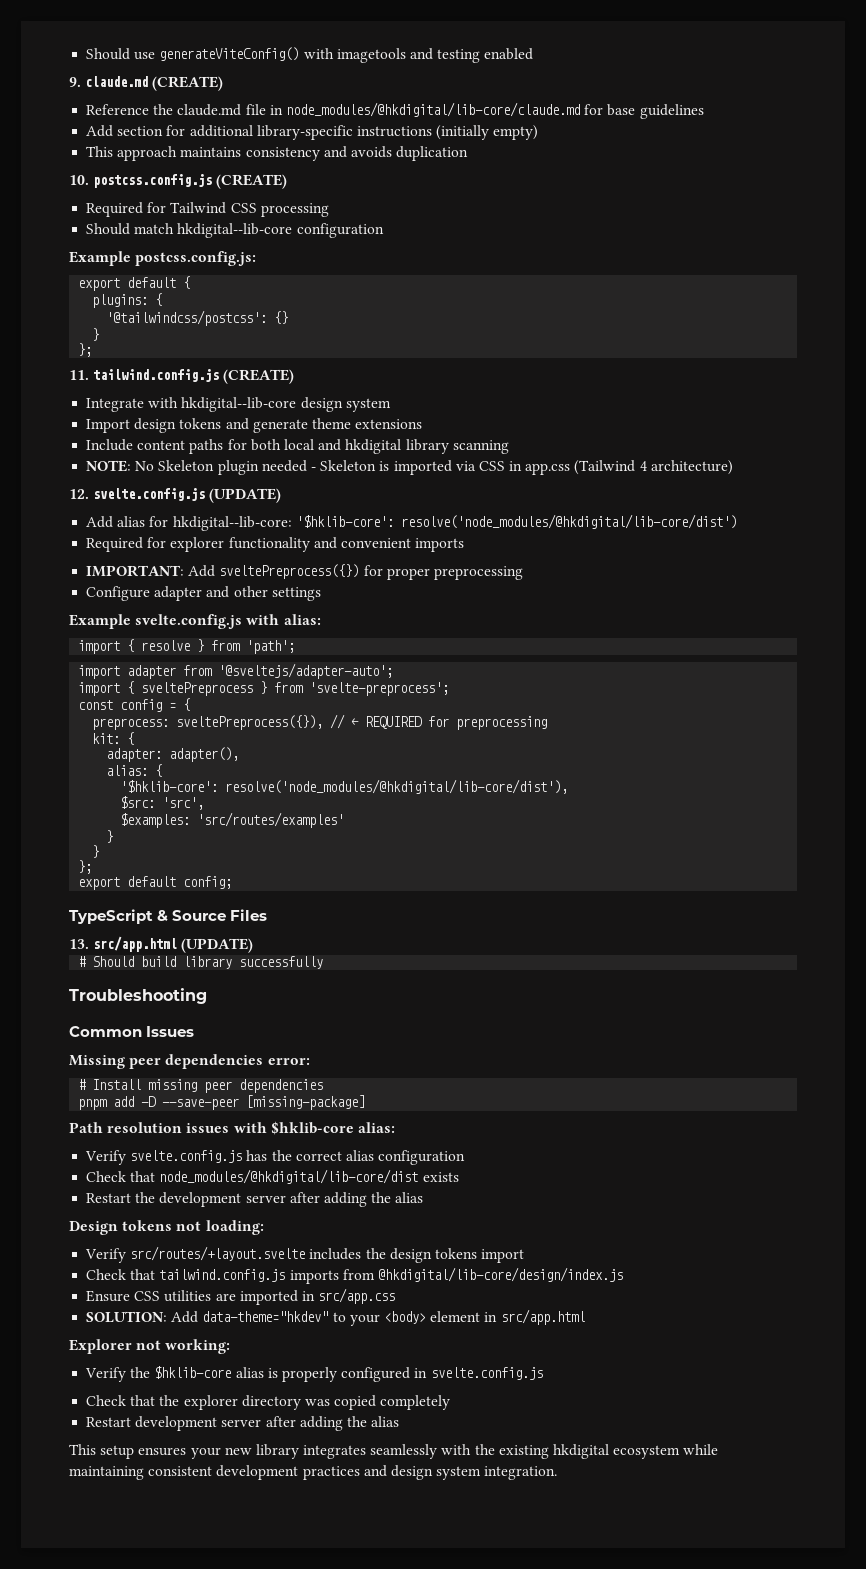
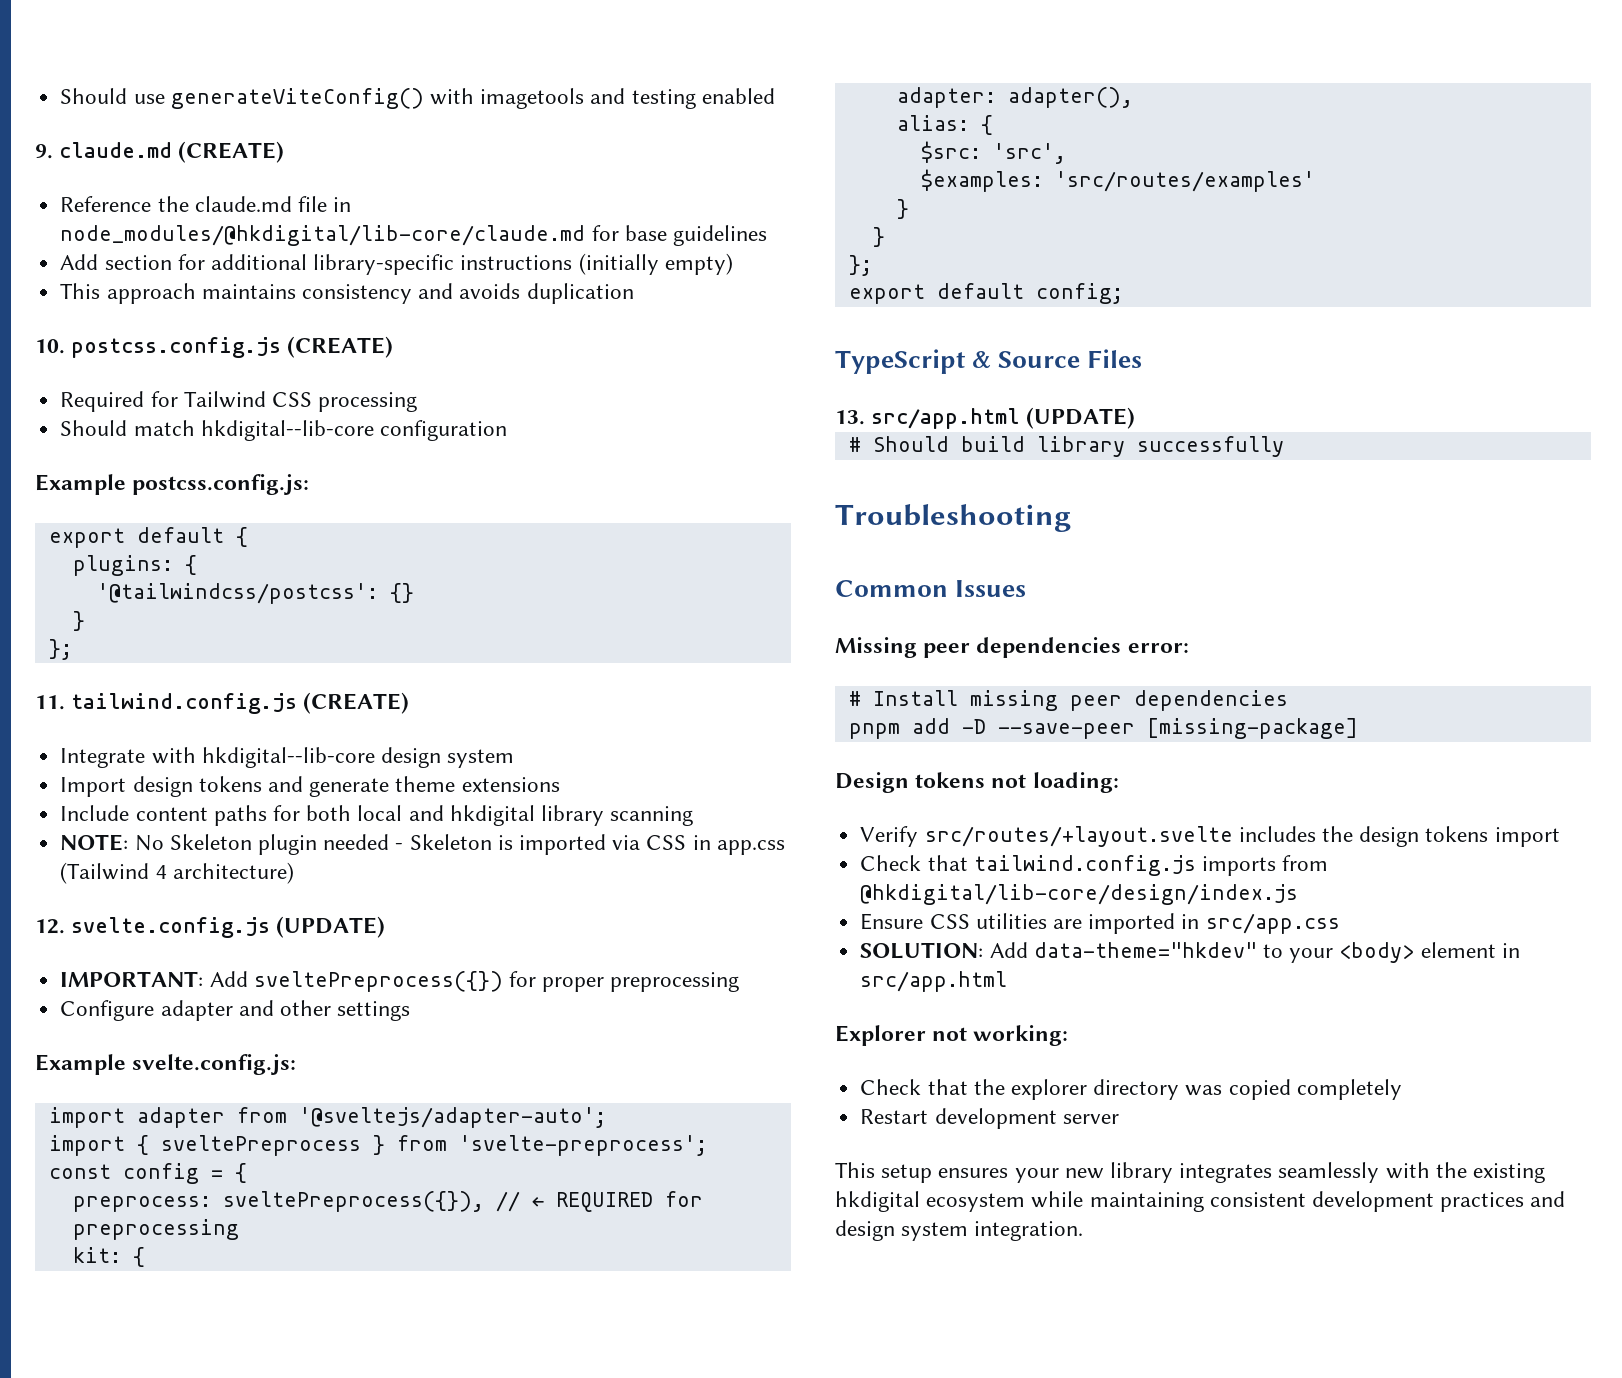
[86,514,737,531] [86,537,465,552] // Add alias for hkdigital--lib-core: '$hklib-core': resolve('node_modules/@hkdigital/lib-core/dist') // Required for explorer functionality and convenient imports -> (386, 927) none
[135,614,321,629] [78,639,296,654] svelte.config.js with alias: // import { resolve } from 'path'; -> [132,1054,297,1075] svelte.config.js:
[120,779,569,794] // '$hklib-core': resolve('node_modules/@hkdigital/lib-core/dist'), -> (993, 125) none
[69,1121,395,1135] [85,1150,466,1165] [86,1169,459,1184] [86,1192,424,1207] // Path resolution issues with $hklib-core alias: // Verify svelte.config.js has the correct alias configuration // Check that node_modules/@hkdigital/lib-core/dist exists // Restart the development server after adding the alias -> (1358, 728) none
[85,1366,543,1382] // Verify the $hklib-core alias is properly configured in svelte.config.js -> (1069, 1035) none
[265,1416,400,1431] after adding the alias -> (1119, 1119) none

